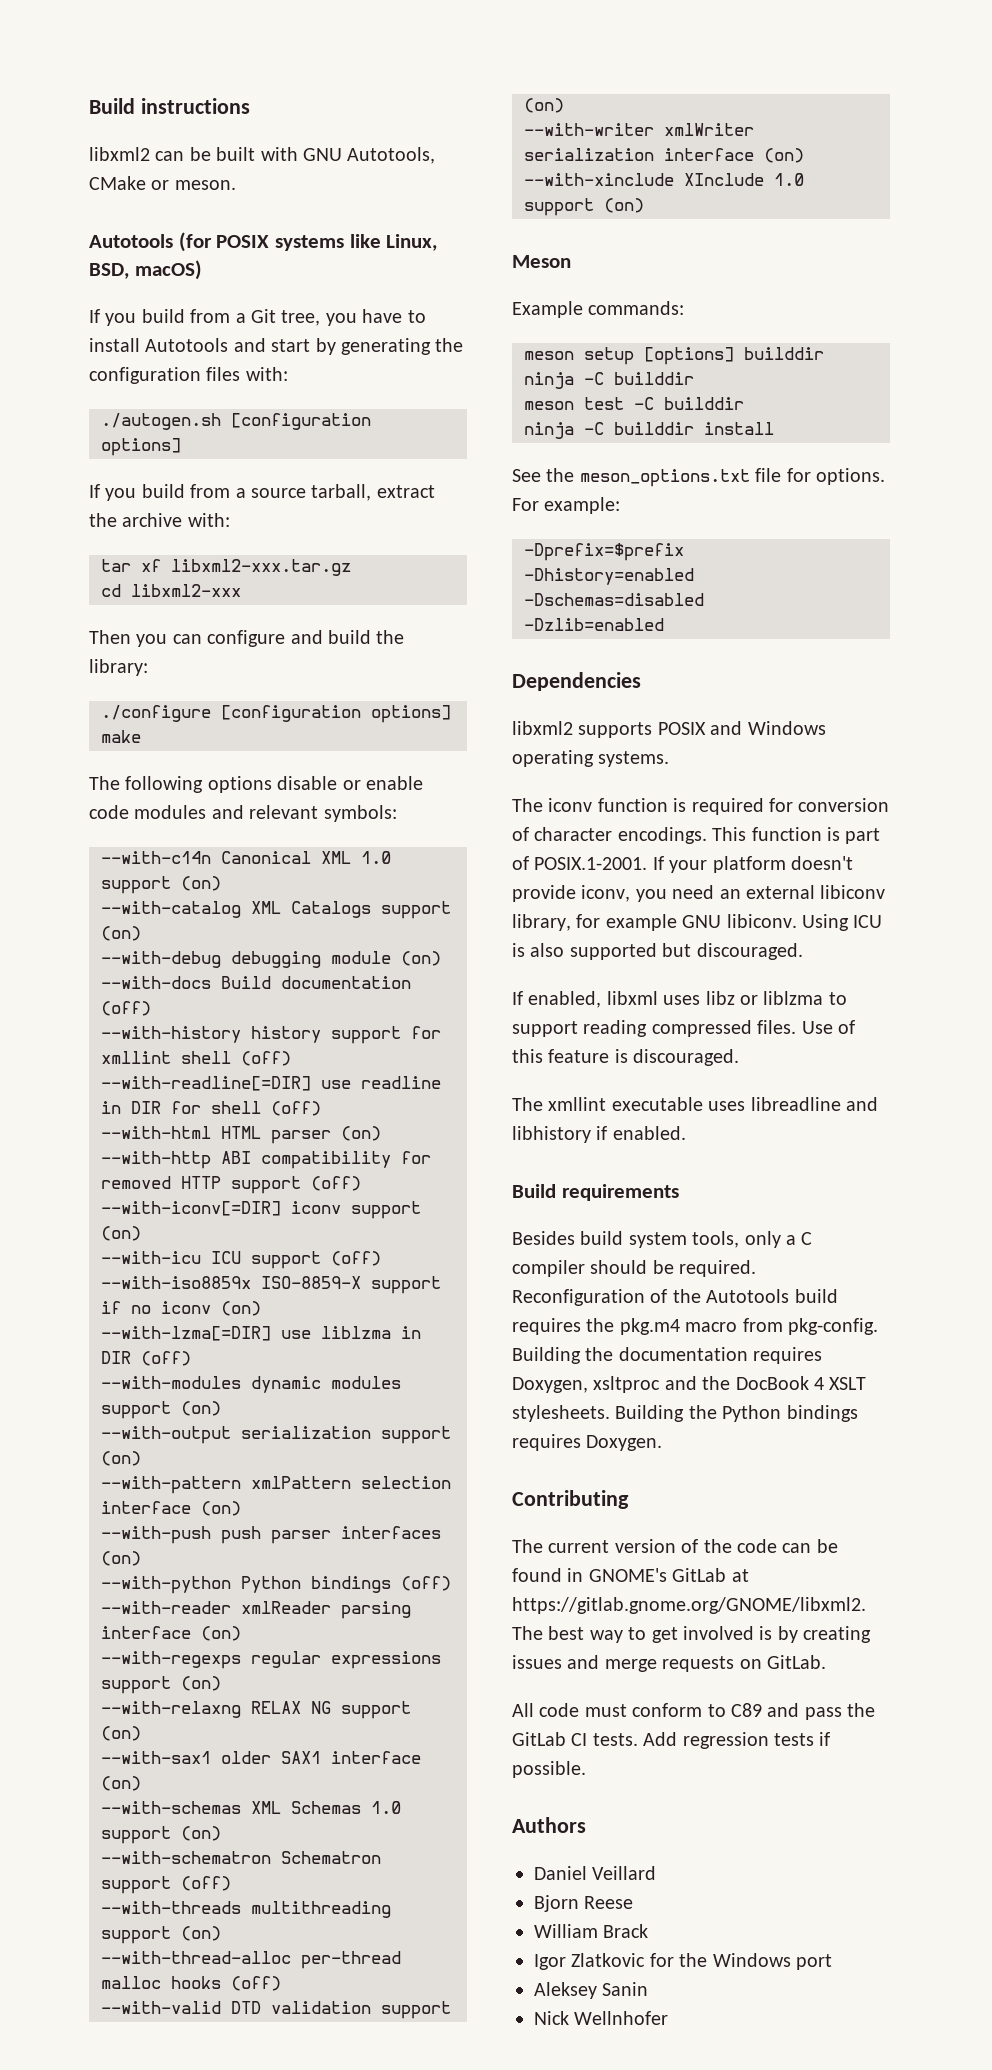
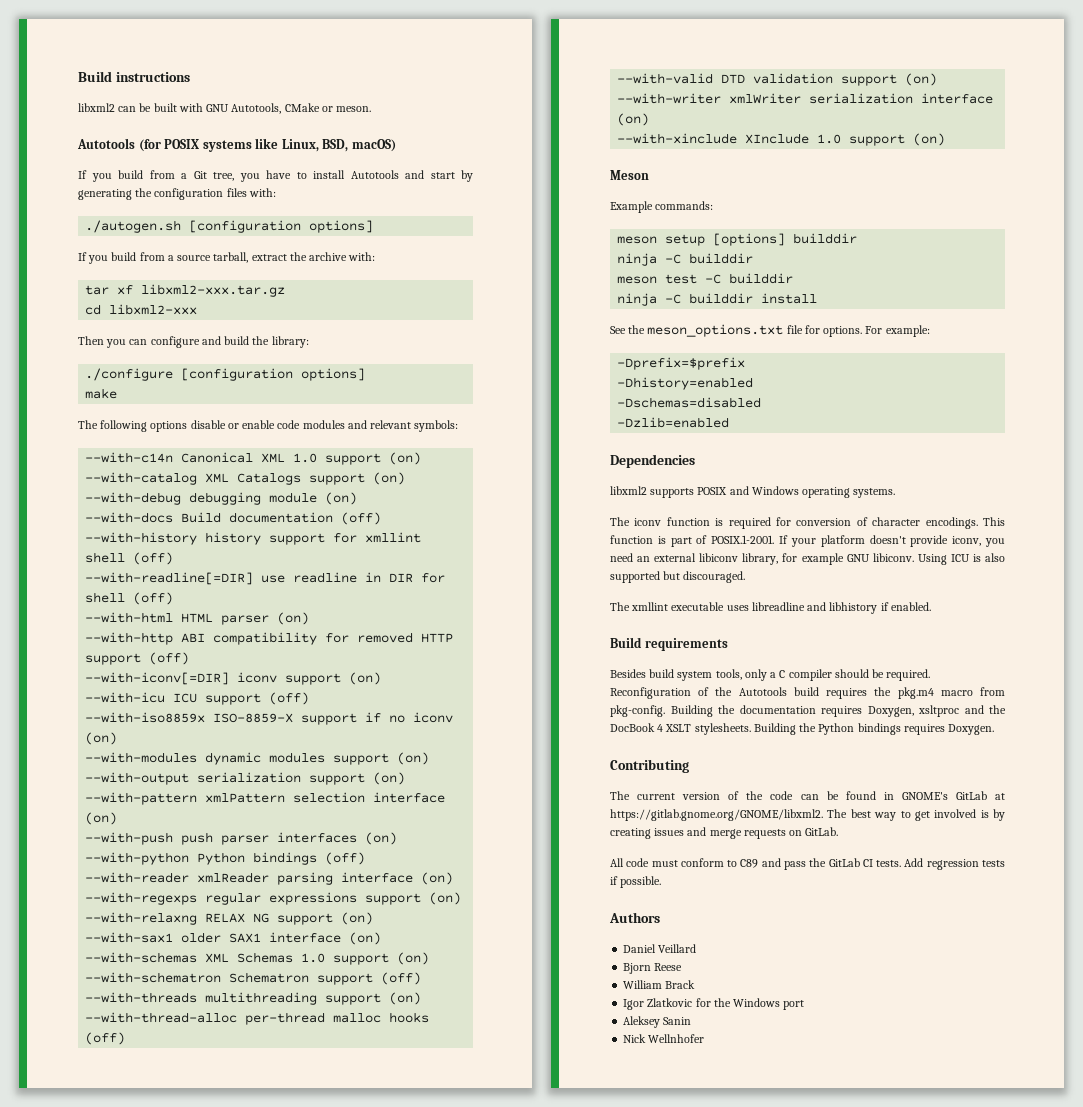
[101,1326,421,1341] [101,1351,191,1366] // --with-lzma[=DIR] use liblzma in DIR (off) -> (118, 738) none
[512,991,847,1008] [512,1020,855,1037] [512,1049,740,1066] // If enabled, libxml uses libz or liblzma to support reading compressed files. Use of this feature is discouraged. -> (746, 577) none

